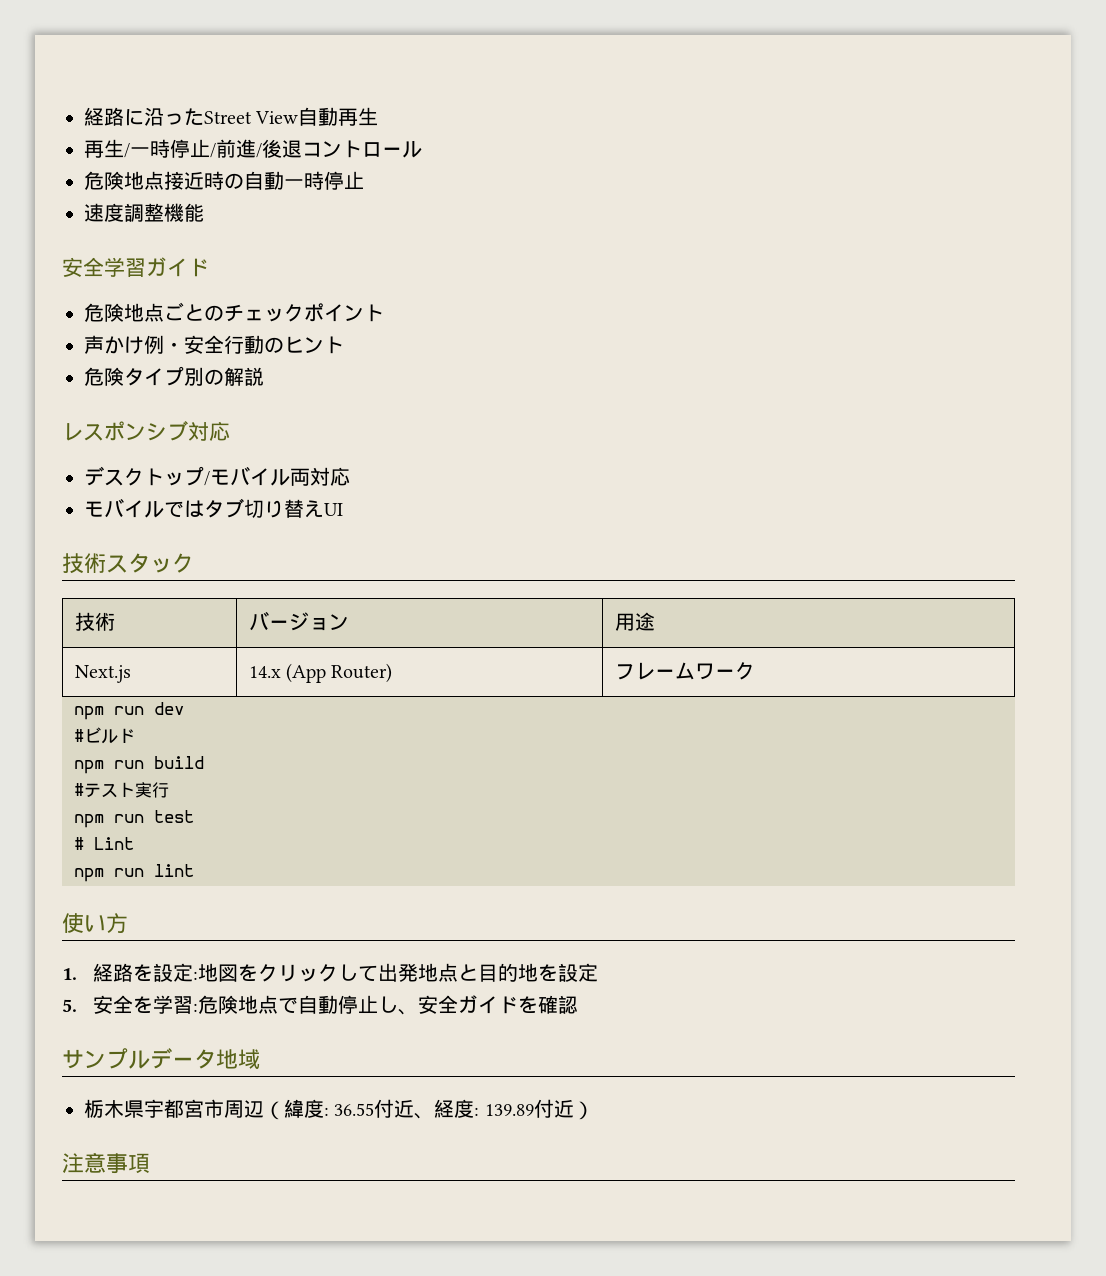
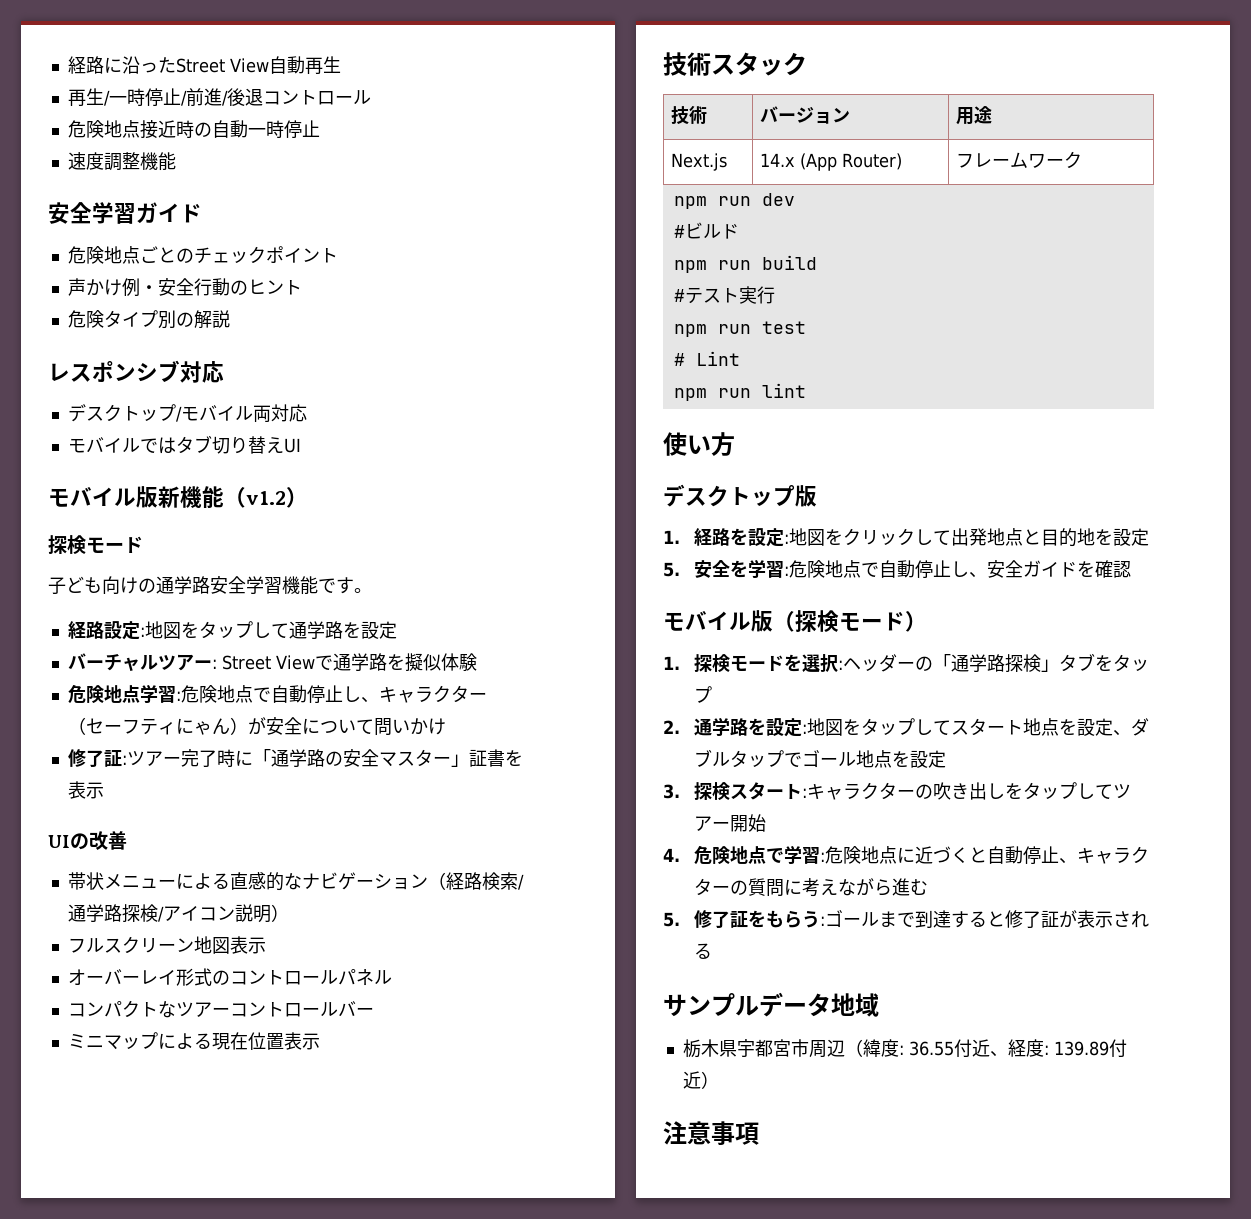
(343, 509) none -> [48,486,308,508] [48,535,143,555] [48,576,372,595] [67,621,397,640] [67,653,477,672] [67,684,487,704] [67,717,446,736] [67,749,523,767] [67,781,104,799] [48,831,127,850] [67,872,524,891] [67,904,289,923] [67,936,266,954] [67,968,392,986] [67,1000,374,1018] [67,1032,320,1050] // モバイル版新機能（v1.2） // 探検モード // 子ども向けの通学路安全学習機能です。 // 経路設定:地図をタップして通学路を設定 // バーチャルツアー: Street Viewで通学路を擬似体験 // 危険地点学習:危険地点で自動停止し、キャラクター（セーフティにゃん）が安全について問いかけ // 修了証:ツアー完了時に「通学路の安全マスター」証書を表示 // UIの改善 // 帯状メニューによる直感的なナビゲーション（経路検索/通学路探検/アイコン説明） // フルスクリーン地図表示 // オーバーレイ形式のコントロールパネル // コンパクトなツアーコントロールバー // ミニマップによる現在位置表示
(128, 923) none -> [663,484,817,507] // デスクトップ版
(578, 1004) none -> [663,610,927,632] [663,653,1149,673] [693,686,712,703] [663,717,1149,737] [693,749,946,768] [663,782,1131,801] [693,814,766,832] [663,845,1149,865] [693,878,928,897] [663,910,1149,928] [693,943,712,959] // モバイル版（探検モード） // 1.探検モードを選択:ヘッダーの「通学路探検」タブをタップ // 2.通学路を設定:地図をタップしてスタート地点を設定、ダブルタップでゴール地点を設定 // 3.探検スタート:キャラクターの吹き出しをタップしてツアー開始 // 4.危険地点で学習:危険地点に近づくと自動停止、キャラクターの質問に考えながら進む // 5.修了証をもらう:ゴールまで到達すると修了証が表示される

